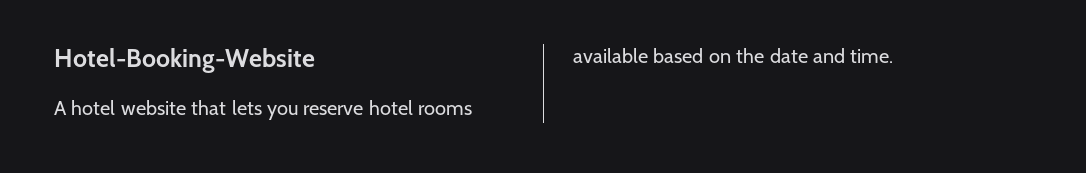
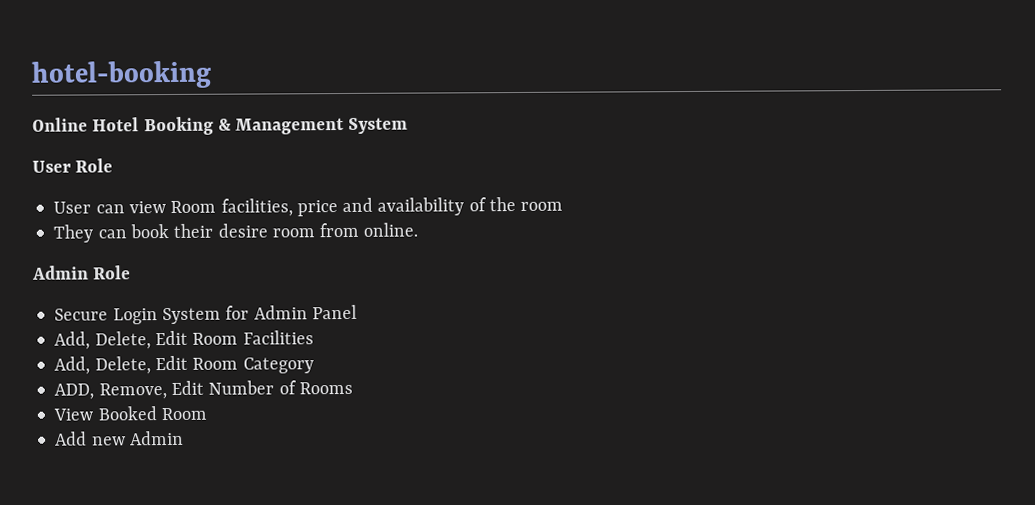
[54,48,315,73] [54,100,473,120] [573,48,894,63] Hotel-Booking-Website // A hotel website that lets you reserve hotel rooms available based on the date and time. -> [31,60,212,89] [32,116,409,136] [32,158,114,173] [53,197,564,217] [53,222,419,243] [32,265,132,280] [54,304,357,325] [54,330,314,350] [54,355,314,375] [54,380,353,400] [53,406,207,421] [55,430,184,446] hotel-booking // Online Hotel Booking & Management System // User Role // User can view Room facilities, price and availability of the room // They can book their desire room from online. // Admin Role // Secure Login System for Admin Panel // Add, Delete, Edit Room Facilities // Add, Delete, Edit Room Category // ADD, Remove, Edit Number of Rooms // View Booked Room // Add new Admin

